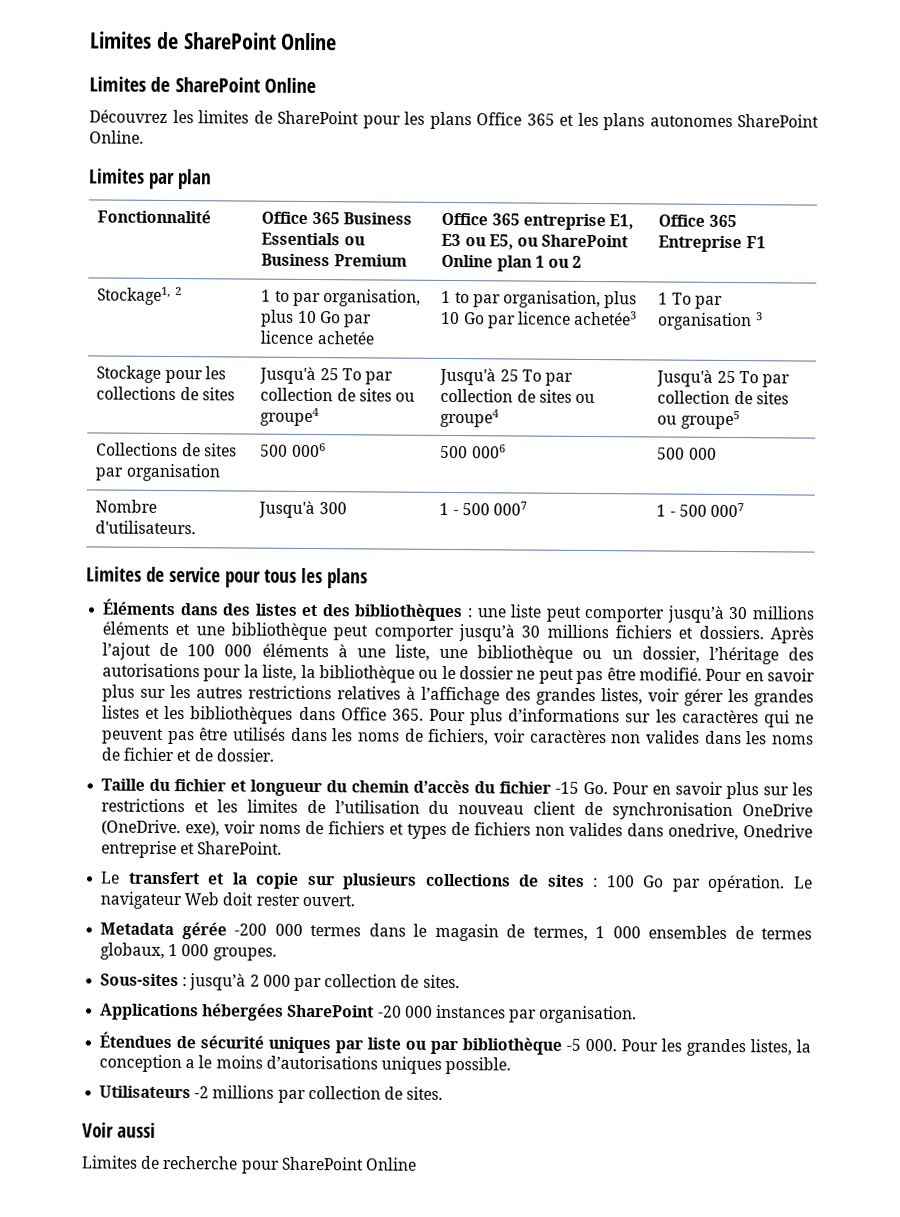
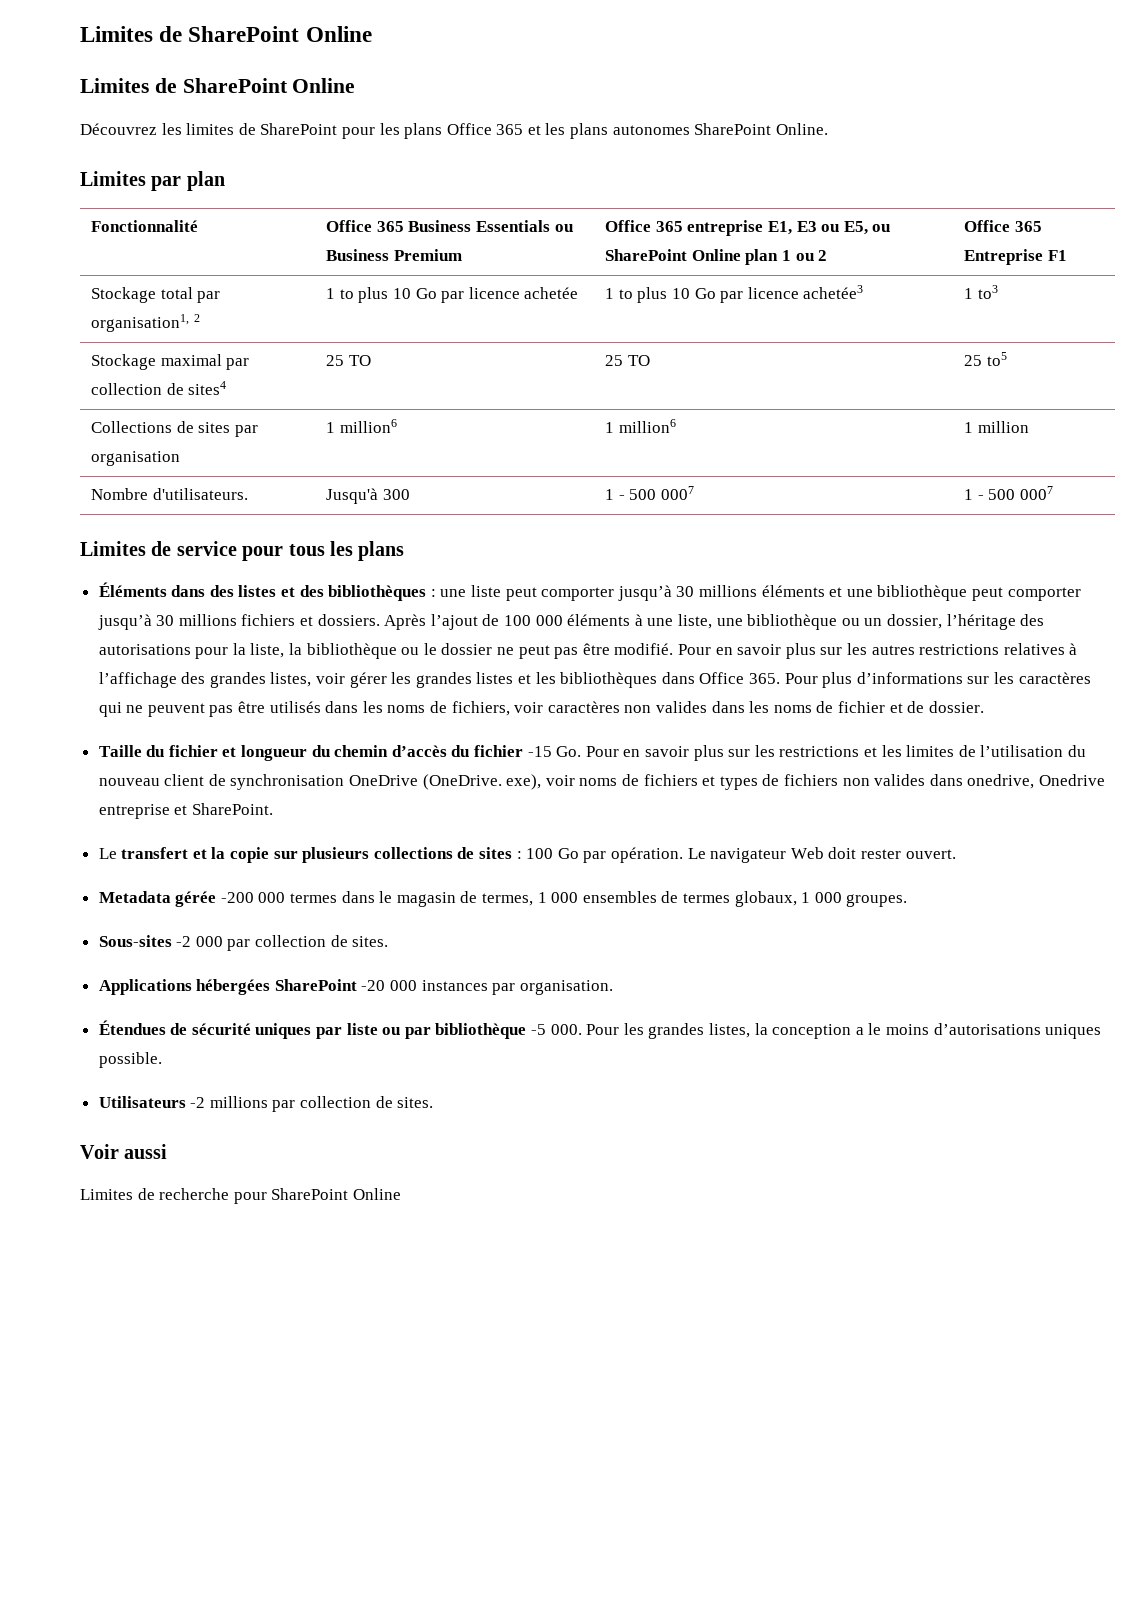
[97,286,172,305] Stockage1, -> [91,287,221,303] [91,314,190,332] Stockage total par organisation1,
[292,289,421,307] par organisation, -> (354, 294) none
[472,290,601,309] par organisation, -> (633, 294) none
[671,292,723,309] [658,312,763,331] [96,365,226,384] [96,386,235,401] [259,366,393,385] [260,387,415,402] [260,407,320,427] [439,367,573,386] [440,388,595,404] [440,408,500,428] [656,369,790,388] [657,390,789,405] [657,410,740,430] To par organisation 3 // Stockage pour les collections de sites | Jusqu'à 25 To par collection de sites ou groupe4 | Jusqu'à 25 To par collection de sites ou groupe4 | Jusqu'à 25 To par collection de sites ou groupe5 -> [977,285,998,299] [91,354,250,370] [91,381,227,395] [326,355,371,366] [605,355,650,366] [964,352,1007,366] to3 // Stockage maximal par collection de sites4 | 25 TO | 25 TO | 25 to5
[260,442,326,458] [440,444,506,459] [657,447,717,460] 500 0006 | 500 0006 | 500 000 -> [326,419,397,433] [605,419,676,433] [964,421,1029,433] 1 million6 | 1 million6 | 1 million
[182,973,260,991] : jusqu’à 2 -> [176,936,192,947] -2

